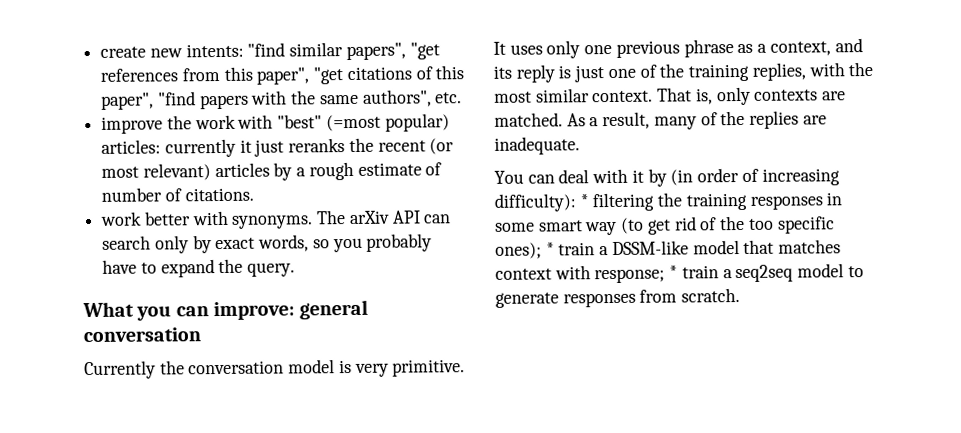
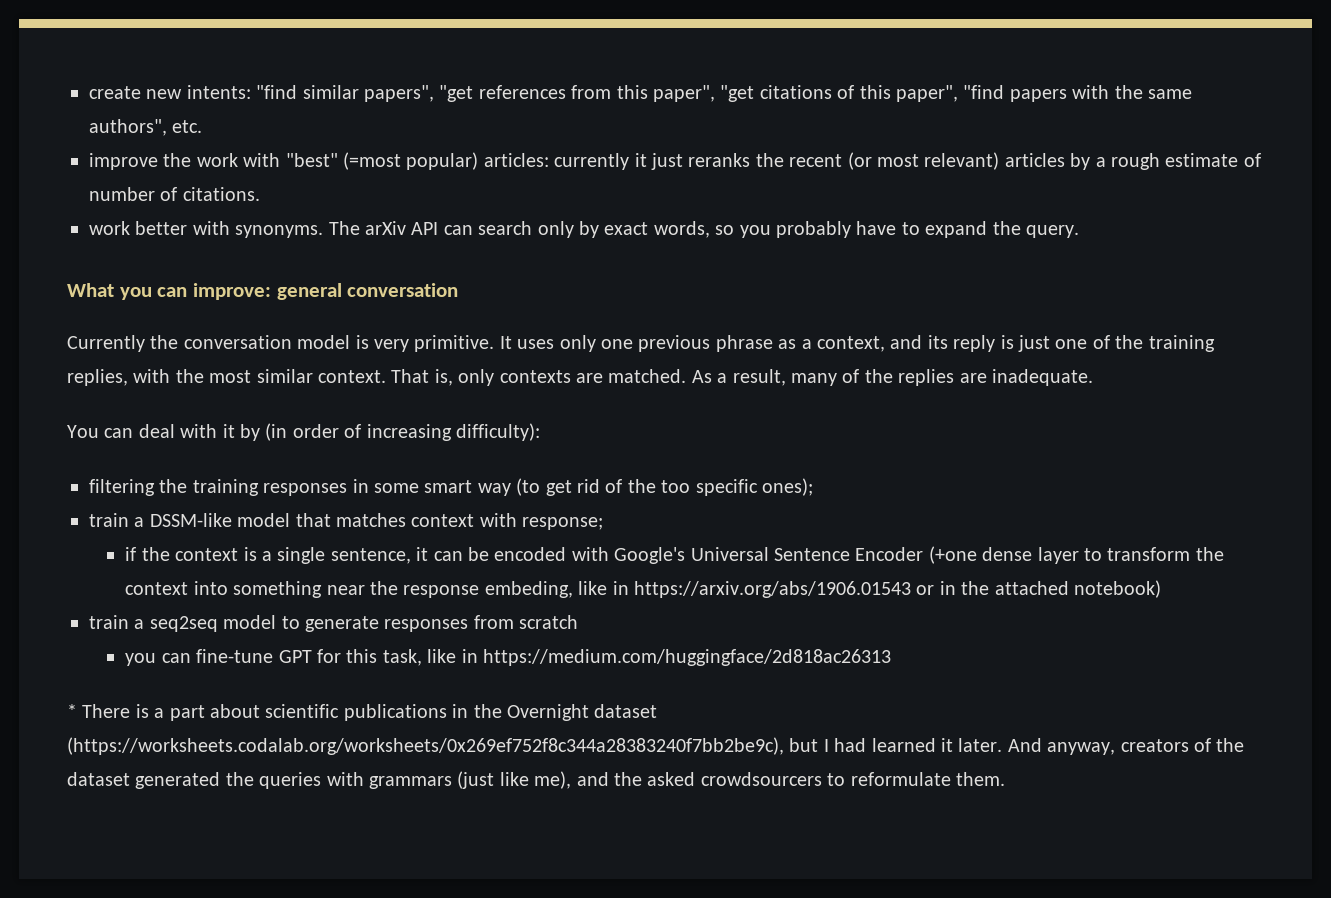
[579,194,589,208] * -> (540, 432) //
[545,242,555,256] * -> (813, 487) //
[669,265,679,279] * -> [125,546,1224,564] [125,580,1162,598] // if the context is a single sentence, it can be encoded with Google's Universal Sentence Encoder (+one dense layer to transform the context into something near the response embeding, like in https://arxiv.org/abs/1906.01543 or in the attached notebook) //
[681,288,741,303] scratch. -> [519,615,579,629] [125,649,892,666] [67,704,658,721] [67,737,1245,755] [67,771,1005,789] scratch // you can fine-tune GPT for this task, like in https://medium.com/huggingface/2d818ac26313 // * There is a part about scientific publications in the Overnight dataset (https://worksheets.codalab.org/worksheets/0x269ef752f8c344a28383240f7bb2be9c), but I had learned it later. And anyway, creators of the dataset generated the queries with grammars (just like me), and the asked crowdsourcers to reformulate them.

